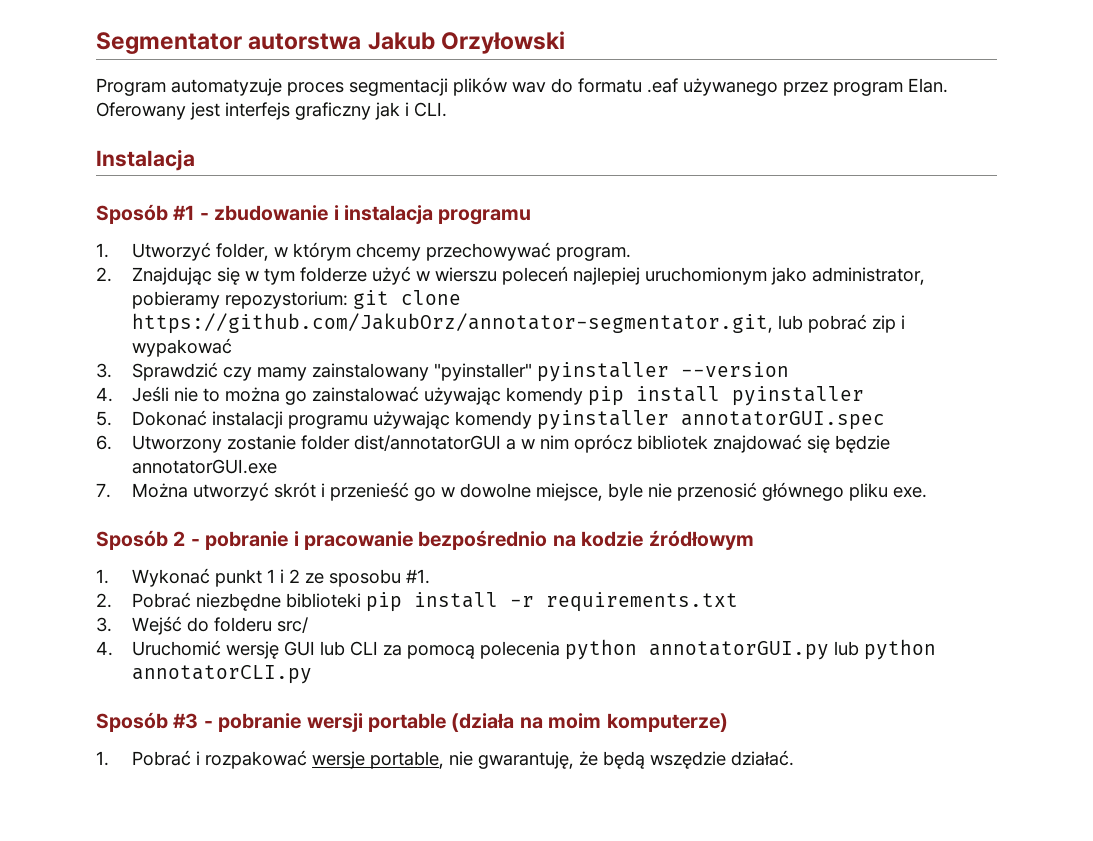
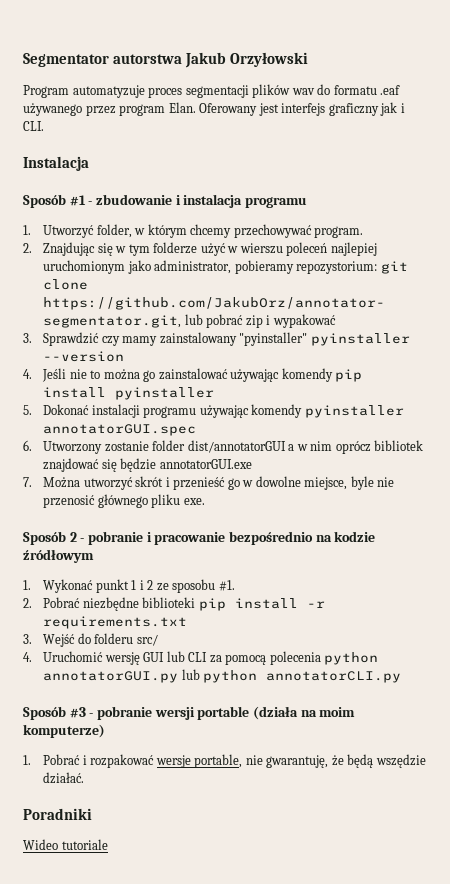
(795, 758) none -> [23,808,92,820] [23,839,108,850] // Poradniki // Wideo tutoriale

